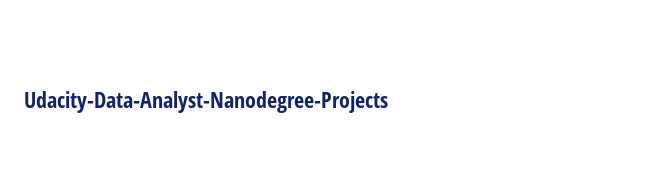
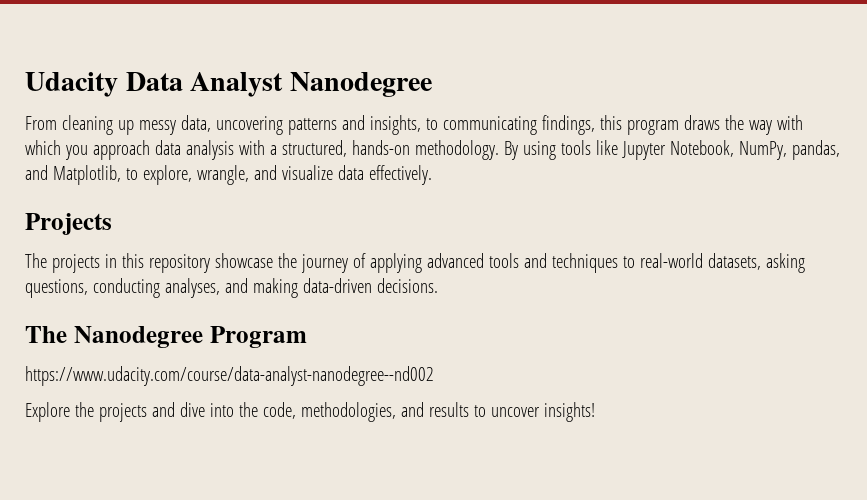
[24,91,388,113] Udacity-Data-Analyst-Nanodegree-Projects -> [25,72,432,97] [25,115,803,135] [25,140,840,160] [25,165,432,185] [25,213,112,235] [25,253,805,273] [25,278,438,298] [25,326,307,348] [25,366,434,386] [25,402,595,422] Udacity Data Analyst Nanodegree // From cleaning up messy data, uncovering patterns and insights, to communicating findings, this program draws the way with which you approach data analysis with a structured, hands-on methodology. By using tools like Jupyter Notebook, NumPy, pandas, and Matplotlib, to explore, wrangle, and visualize data effectively. // Projects // The projects in this repository showcase the journey of applying advanced tools and techniques to real-world datasets, asking questions, conducting analyses, and making data-driven decisions. // The Nanodegree Program // https://www.udacity.com/course/data-analyst-nanodegree--nd002 // Explore the projects and dive into the code, methodologies, and results to uncover insights!

